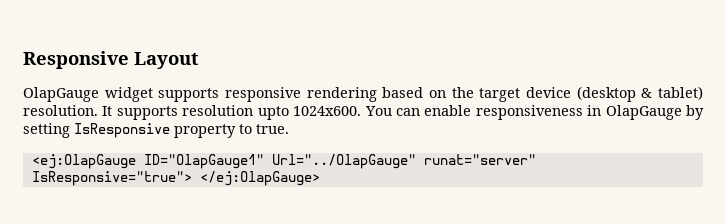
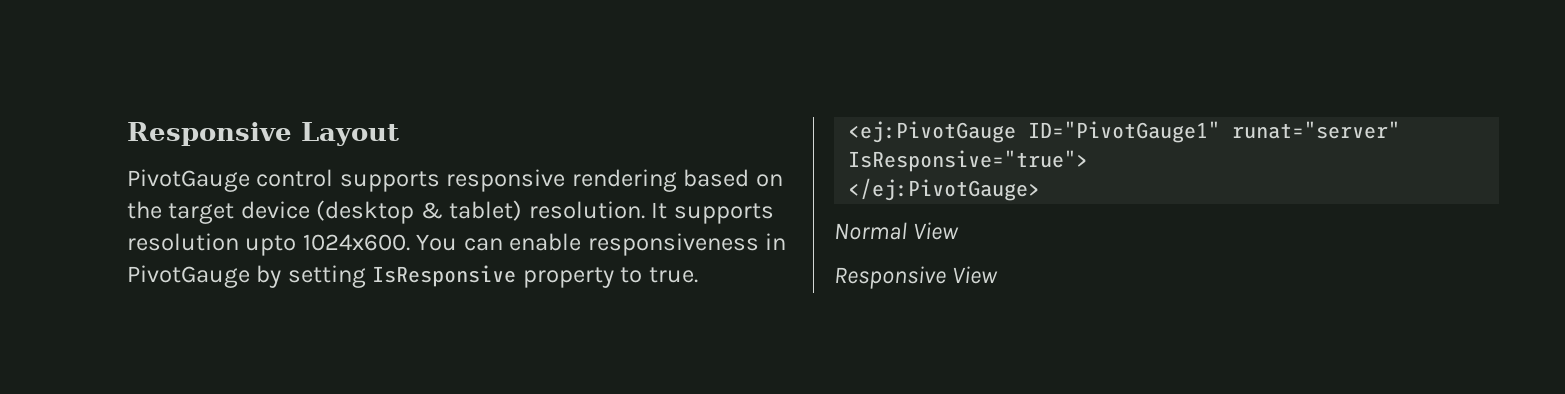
[23,87,153,102] OlapGauge widget -> [127,169,334,192] PivotGauge control
[605,105,682,120] OlapGauge -> [127,265,250,288] PivotGauge
[31,154,416,169] <ej:OlapGauge ID="OlapGauge1" Url="../OlapGauge" -> [848,121,1221,143] <ej:PivotGauge ID="PivotGauge1"
[199,171,320,186] </ej:OlapGauge> -> [848,178,1041,201] [834,222,960,240] [834,266,999,289] // </ej:PivotGauge> // Normal View // Responsive View

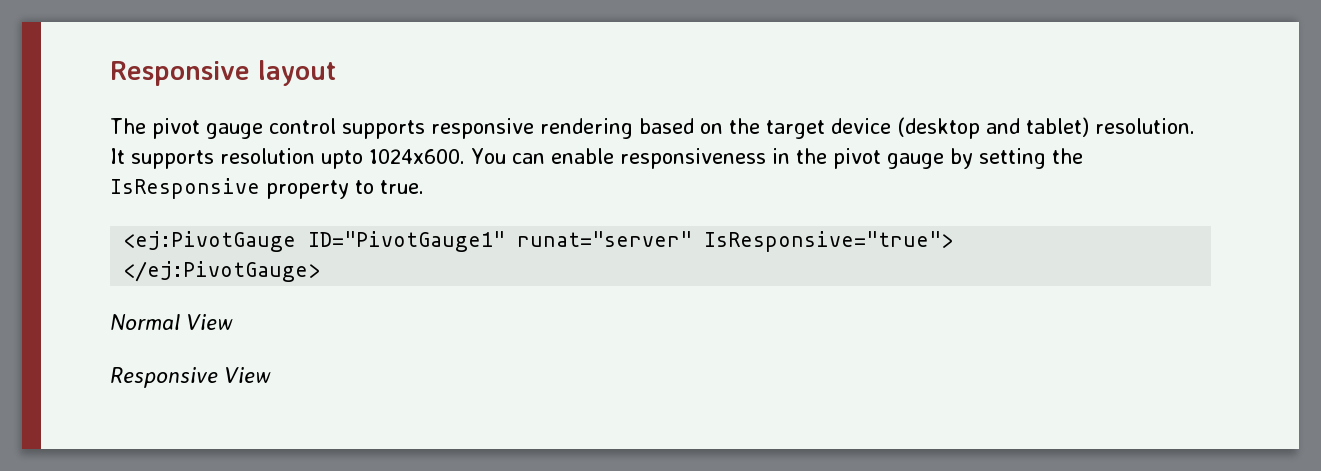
[127,122,399,146] [127,169,250,192] Responsive Layout // PivotGauge -> [110,60,336,86] [110,118,263,139] Responsive layout // The pivot gauge
[420,202,443,219] & -> [986,118,1020,134] and
[127,265,250,288] PivotGauge -> [795,148,944,169] the pivot gauge
(366, 276) none -> [1051,148,1083,164] the

